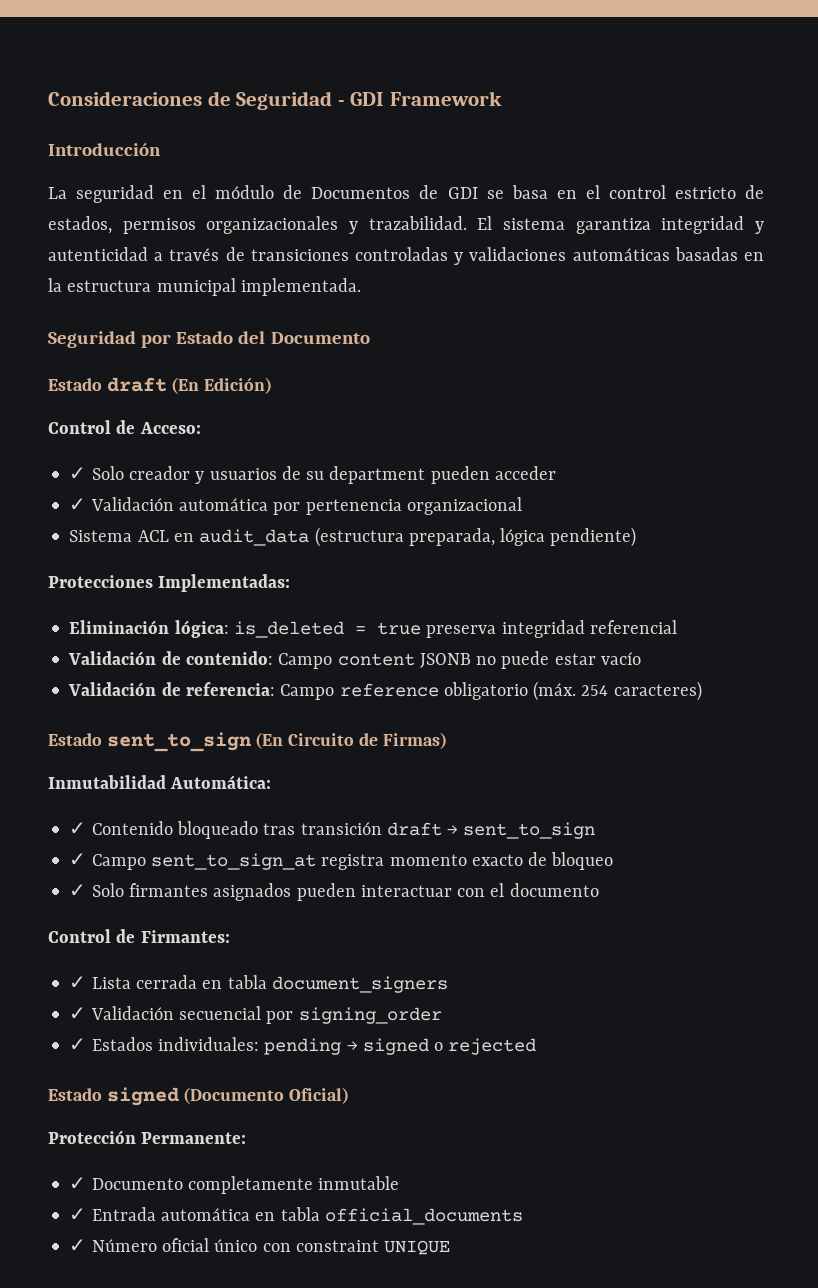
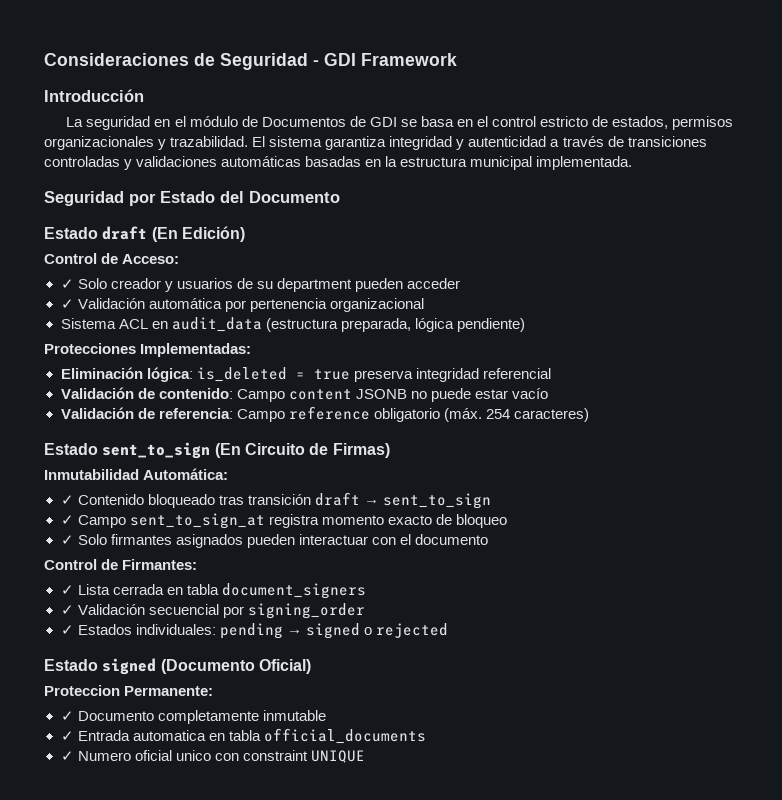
[48,1130,136,1144] Protección -> [44,685,120,696] Proteccion
[160,1208,250,1221] automática -> [132,730,206,741] automatica
[91,1238,258,1252] Número oficial único -> [77,750,211,761] Numero oficial unico

